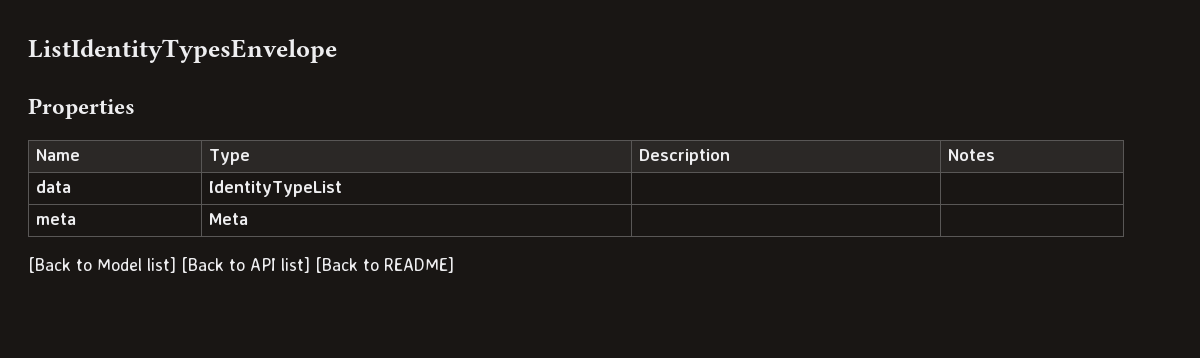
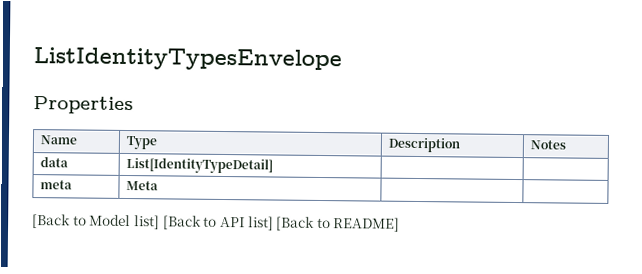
[208,180,342,197] IdentityTypeList -> [126,157,274,174] List[IdentityTypeDetail]

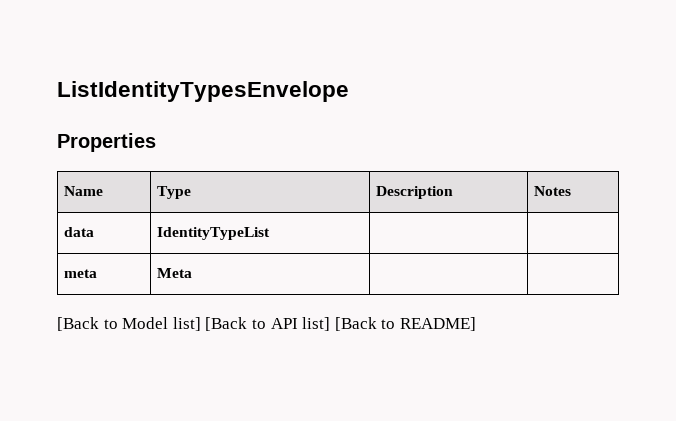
[126,157,274,174] List[IdentityTypeDetail] -> [157,227,271,240] IdentityTypeList

